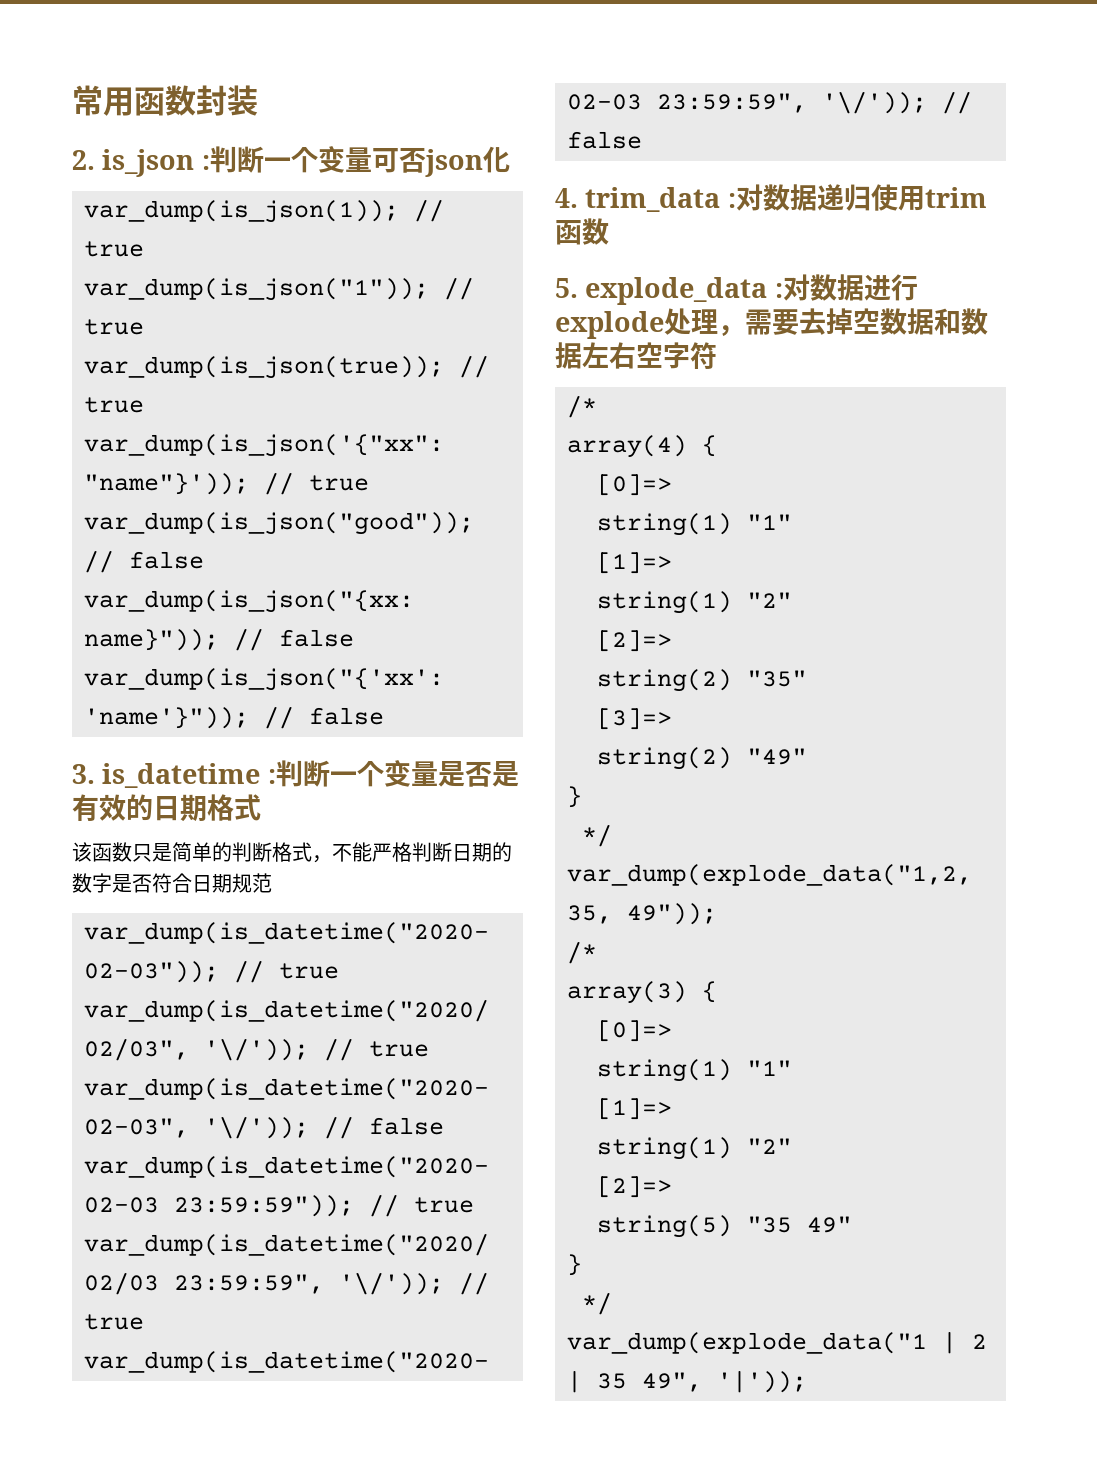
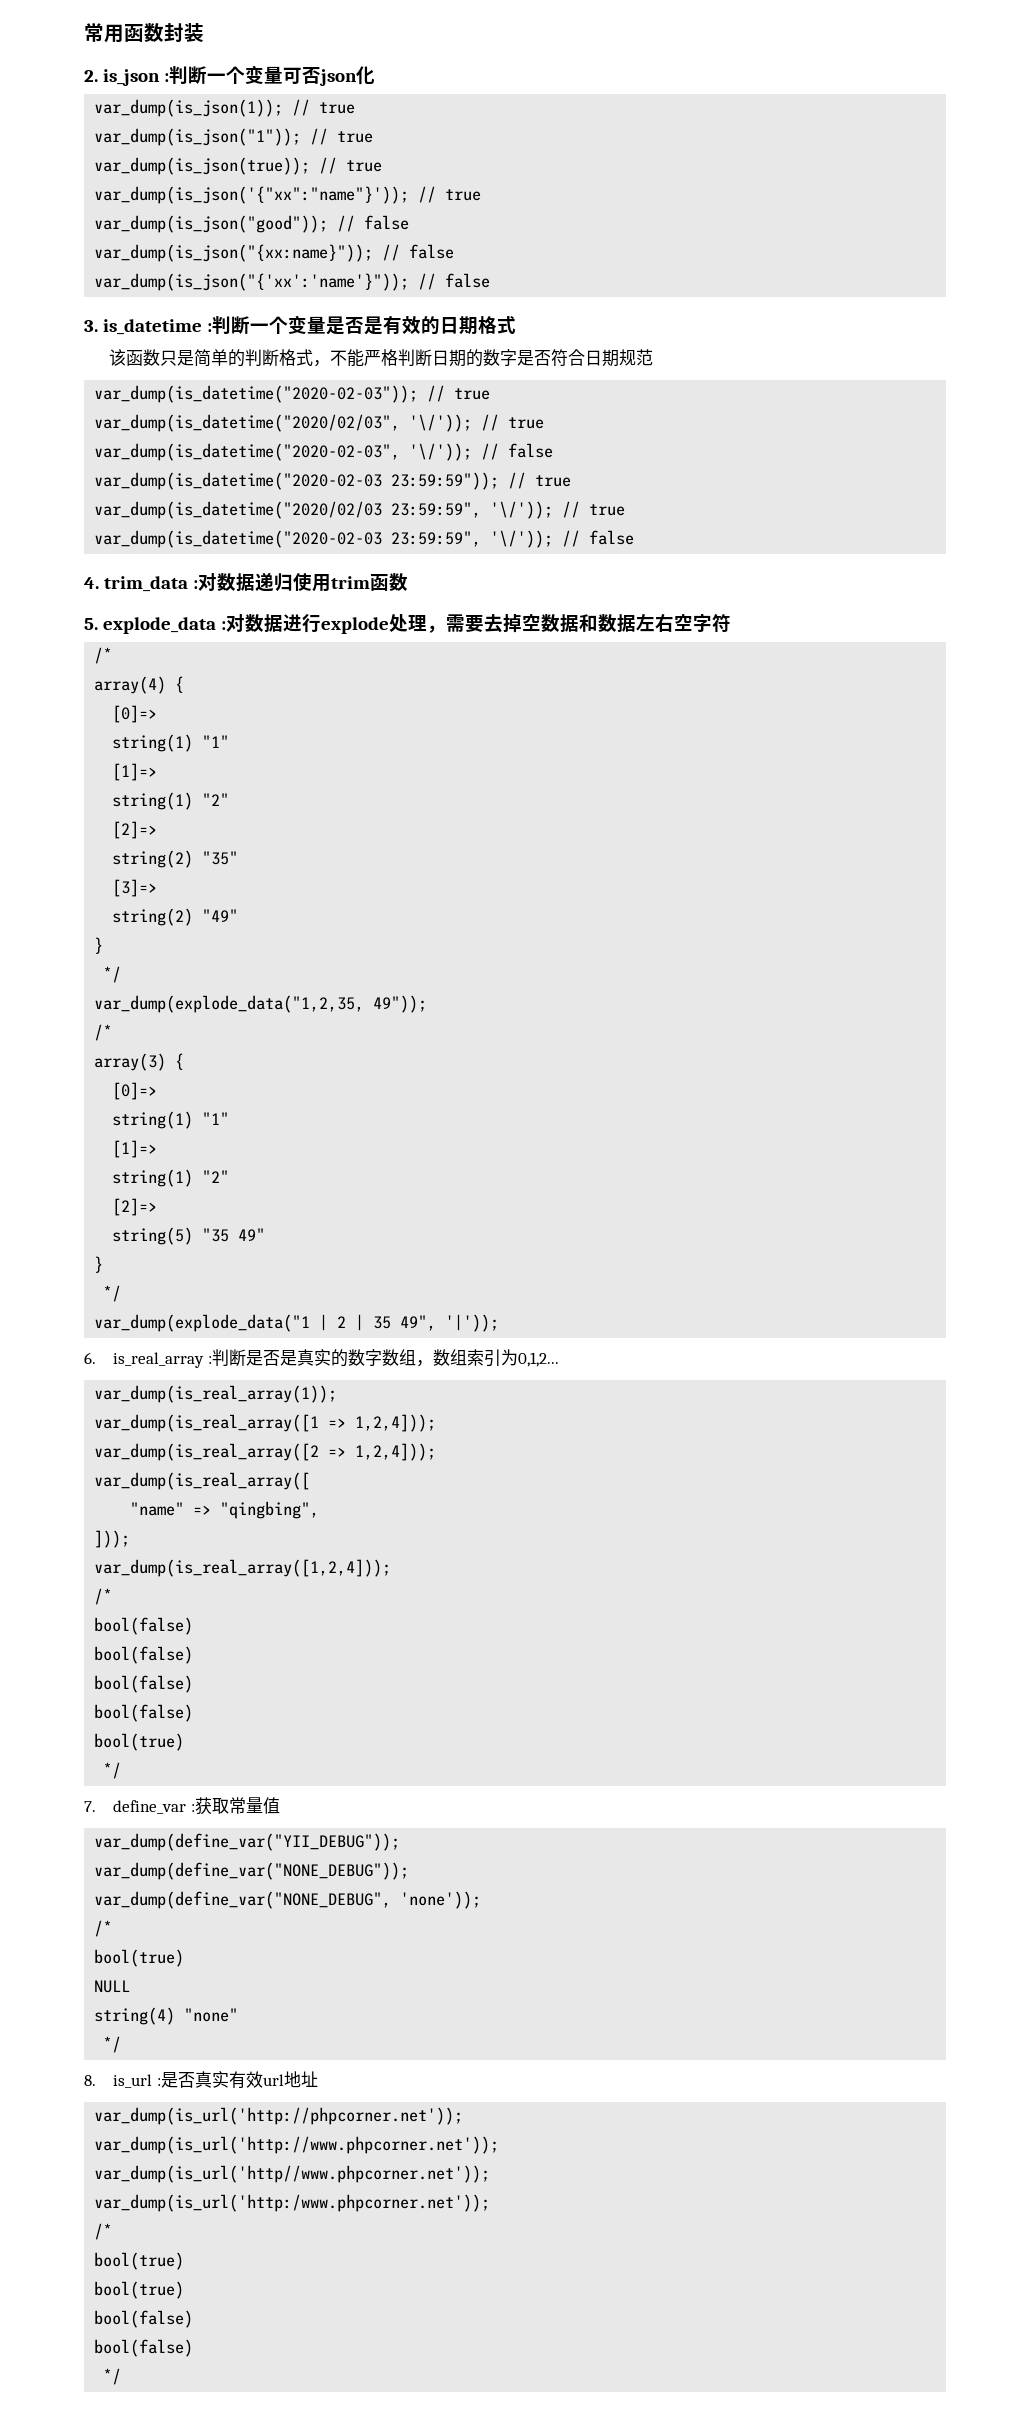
(807, 1381) none -> [84,1349,559,1368] [94,1385,338,1403] [94,1414,437,1432] [94,1443,437,1461] [94,1472,311,1490] [130,1501,320,1519] [94,1530,131,1548] [94,1559,392,1577] [94,1588,113,1605] [94,1617,194,1635] [94,1646,194,1664] [94,1675,194,1693] [94,1704,194,1722] [94,1733,185,1751] [103,1762,122,1779] [84,1797,280,1815] [94,1833,401,1851] [94,1862,410,1880] [94,1891,482,1909] [94,1920,113,1937] [94,1949,185,1967] [94,1980,131,1993] [94,2007,239,2025] [103,2036,122,2053] [84,2071,318,2089] [94,2107,464,2125] [94,2136,500,2154] [94,2165,491,2183] [94,2194,491,2212] [94,2223,113,2240] [94,2252,185,2270] [94,2281,185,2299] [94,2310,194,2328] [94,2339,194,2357] [103,2368,122,2385] // 6. is_real_array :判断是否是真实的数字数组，数组索引为0,1,2... // var_dump(is_real_array(1)); // var_dump(is_real_array([1 => 1,2,4])); // var_dump(is_real_array([2 => 1,2,4])); // var_dump(is_real_array([ // "name" => "qingbing", // ])); // var_dump(is_real_array([1,2,4])); // /* // bool(false) // bool(false) // bool(false) // bool(false) // bool(true) // */ // 7. define_var :获取常量值 // var_dump(define_var("YII_DEBUG")); // var_dump(define_var("NONE_DEBUG")); // var_dump(define_var("NONE_DEBUG", 'none')); // /* // bool(true) // NULL // string(4) "none" // */ // 8. is_url :是否真实有效url地址 // var_dump(is_url('http://phpcorner.net')); // var_dump(is_url('http://www.phpcorner.net')); // var_dump(is_url('http//www.phpcorner.net')); // var_dump(is_url('http:/www.phpcorner.net')); // /* // bool(true) // bool(true) // bool(false) // bool(false) // */

